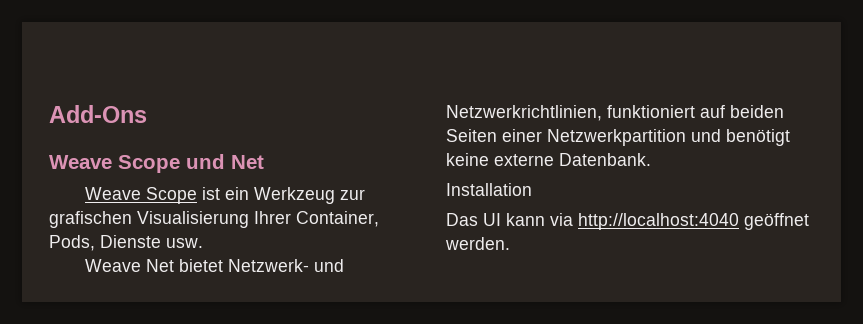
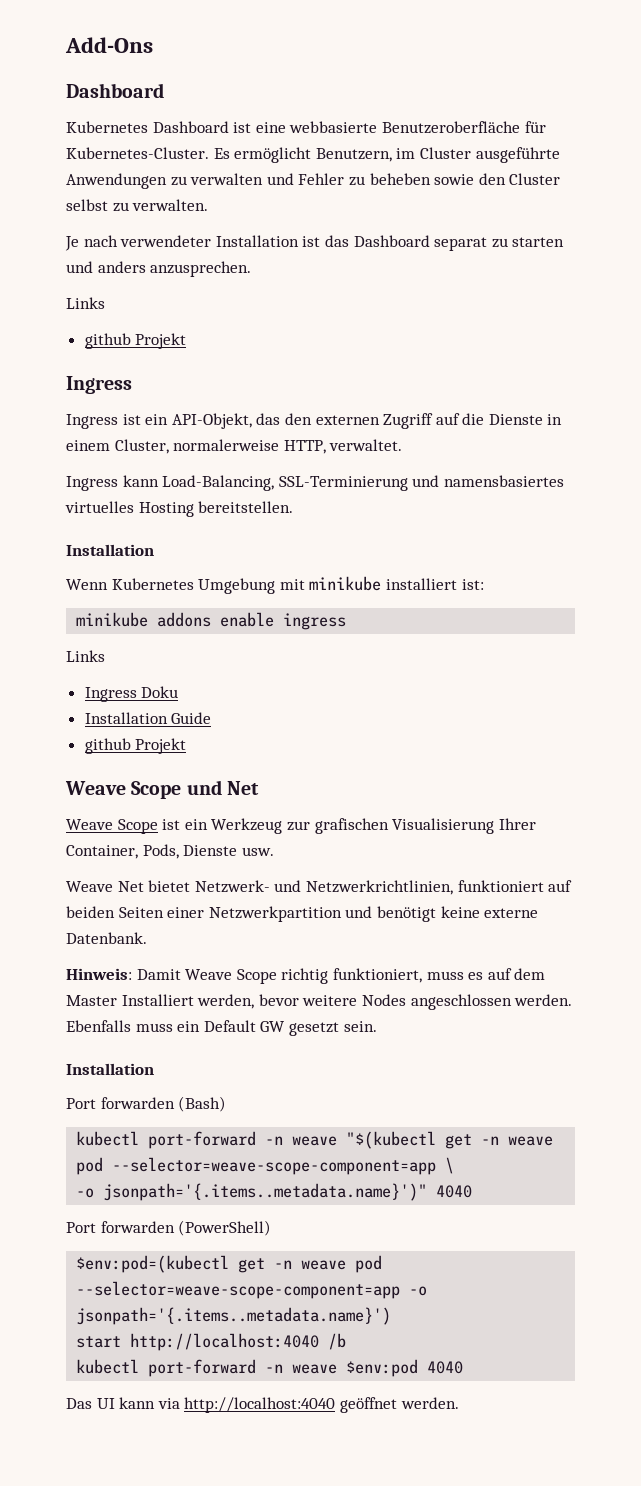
(147, 114) none -> [66,83,164,98] [66,121,546,134] [66,147,560,163] [66,173,561,189] [66,199,209,212] [65,235,565,251] [66,261,252,277] [66,297,105,309] [84,333,187,349] [66,376,132,394] [66,413,563,429] [66,439,403,454] [66,475,564,491] [65,501,294,517] [66,544,154,556] [66,576,484,594] [76,612,347,630] [66,650,105,662] [84,686,179,702] [84,712,212,724] [84,738,187,754] // Dashboard // Kubernetes Dashboard ist eine webbasierte Benutzeroberfläche für Kubernetes-Cluster. Es ermöglicht Benutzern, im Cluster ausgeführte Anwendungen zu verwalten und Fehler zu beheben sowie den Cluster selbst zu verwalten. // Je nach verwendeter Installation ist das Dashboard separat zu starten und anders anzusprechen. // Links // github Projekt // Ingress // Ingress ist ein API-Objekt, das den externen Zugriff auf die Dienste in einem Cluster, normalerweise HTTP, verwaltet. // Ingress kann Load-Balancing, SSL-Terminierung und namensbasiertes virtuelles Hosting bereitstellen. // Installation // Wenn Kubernetes Umgebung mit minikube installiert ist: // minikube addons enable ingress // Links // Ingress Doku // Installation Guide // github Projekt
[446,183,532,196] Installation -> [66,968,546,984] [66,994,573,1010] [66,1020,377,1036] [66,1063,154,1075] [66,1096,227,1112] [76,1131,554,1149] [76,1157,455,1175] [76,1183,473,1201] [66,1220,272,1236] [76,1255,383,1273] [76,1281,428,1299] [76,1307,392,1325] [76,1333,347,1351] [76,1359,464,1377] Hinweis: Damit Weave Scope richtig funktioniert, muss es auf dem Master Installiert werden, bevor weitere Nodes angeschlossen werden. Ebenfalls muss ein Default GW gesetzt sein. // Installation // Port forwarden (Bash) // kubectl port-forward -n weave "$(kubectl get -n weave pod --selector=weave-scope-component=app \ // -o jsonpath='{.items..metadata.name}')" 4040 // Port forwarden (PowerShell) // $env:pod=(kubectl get -n weave pod --selector=weave-scope-component=app -o jsonpath='{.items..metadata.name}') // start http://localhost:4040 /b // kubectl port-forward -n weave $env:pod 4040

